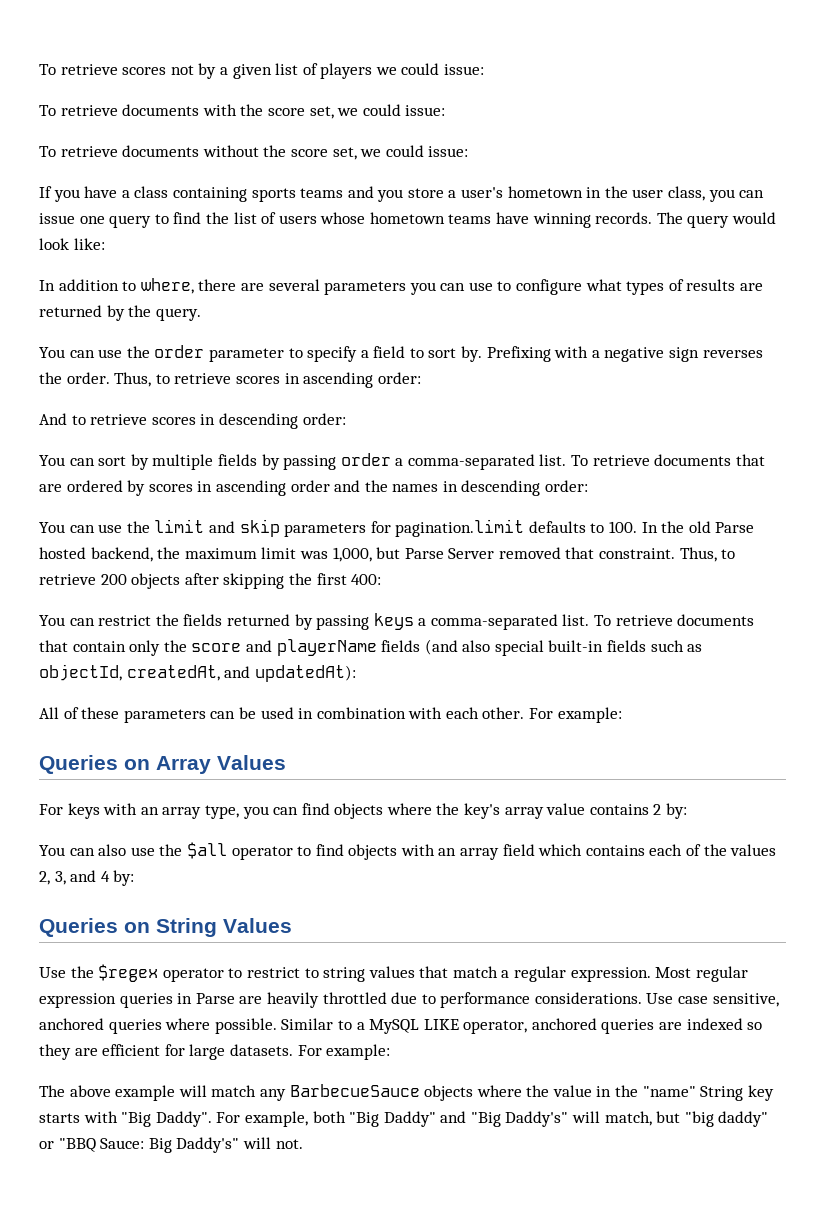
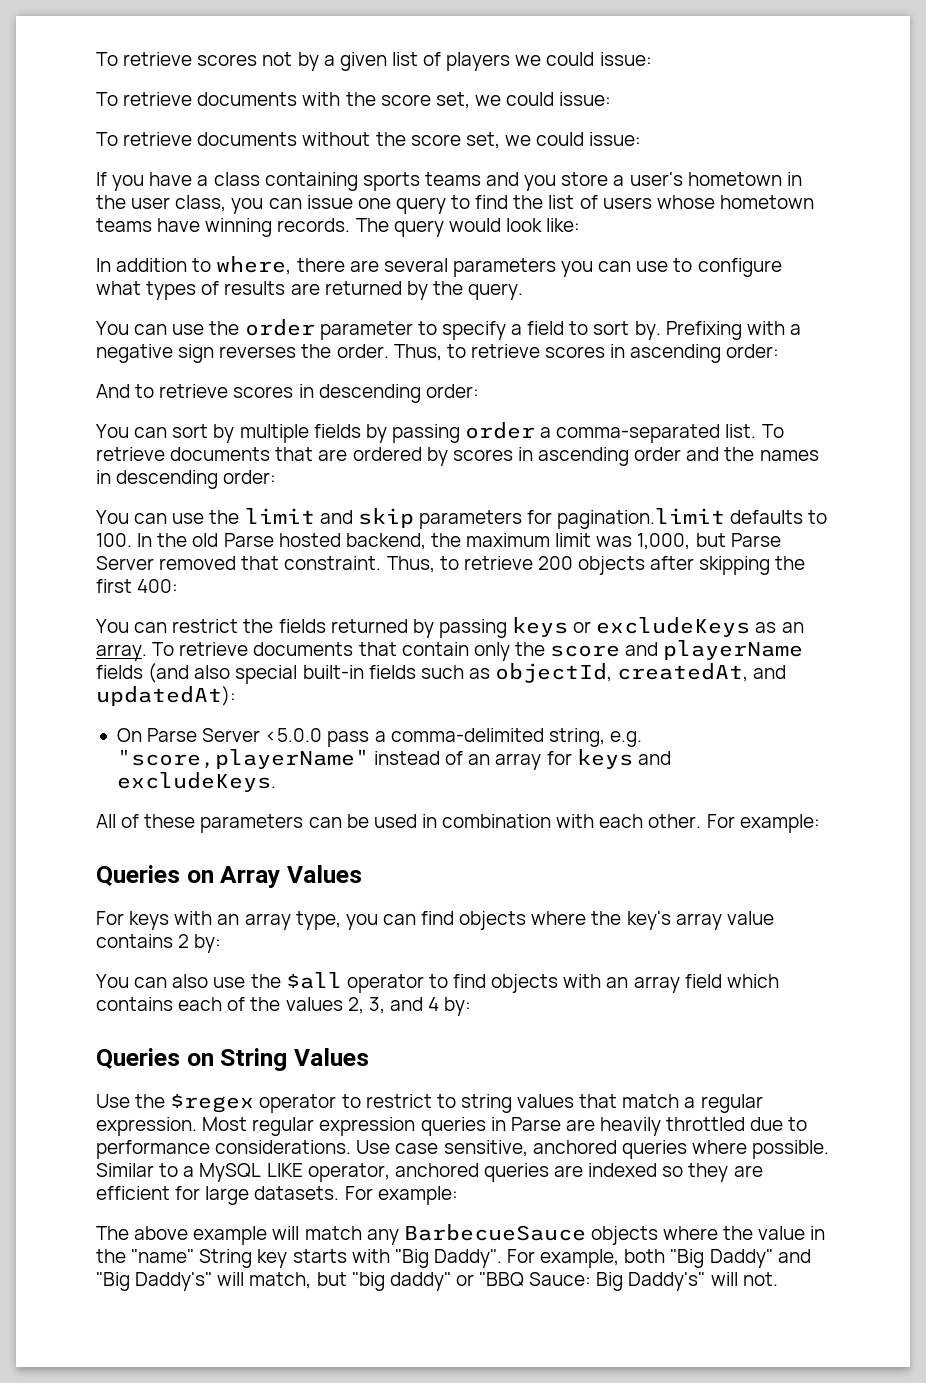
[418,614,590,630] a comma-separated list. -> [573,617,804,637] [96,644,147,661] or excludeKeys as an array.
(356, 673) none -> [116,728,642,747] [116,749,671,770] [116,772,276,792] // On Parse Server <5.0.0 pass a comma-delimited string, e.g. "score,playerName" instead of an array for keys and excludeKeys.

